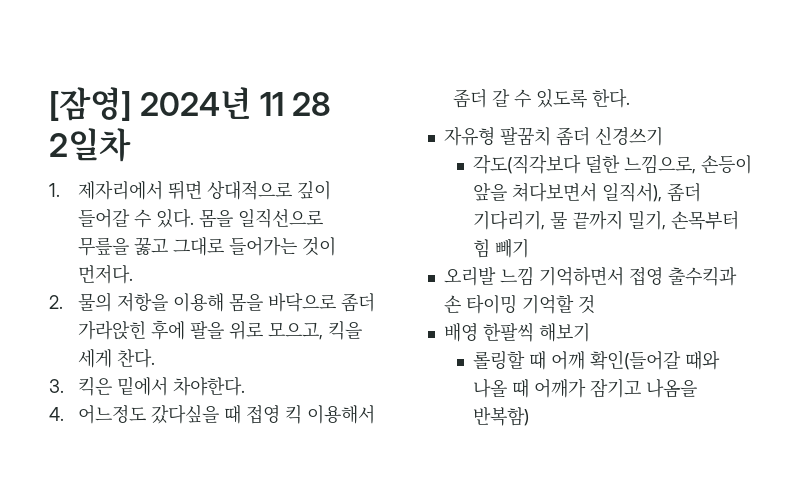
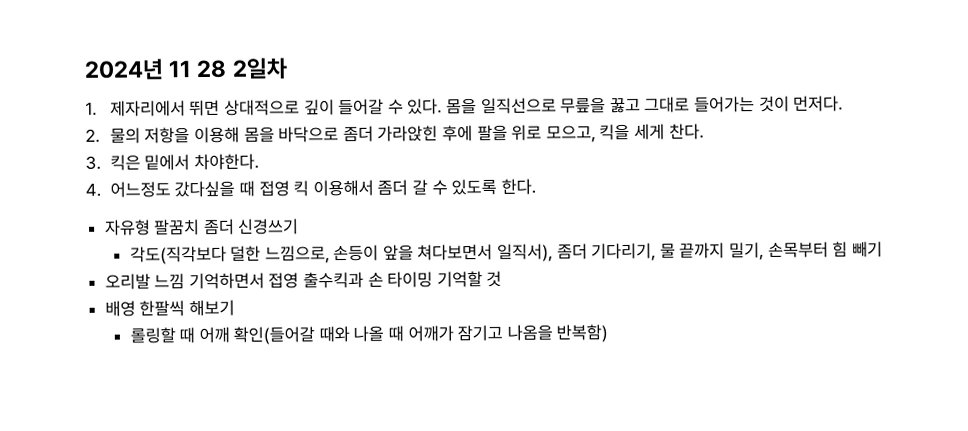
[49,87,131,121] [잠영] -> (84, 69) none

